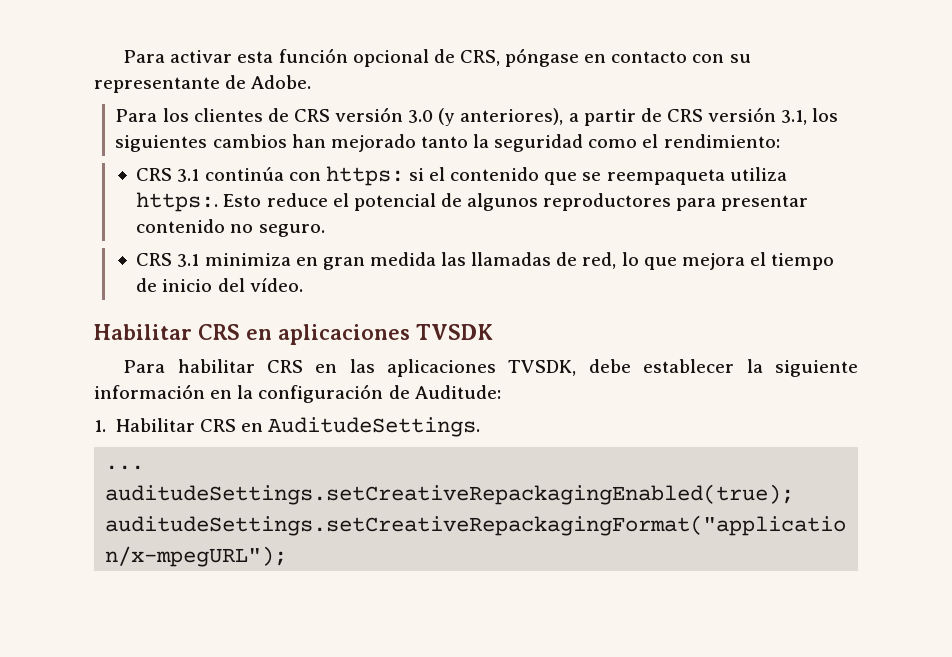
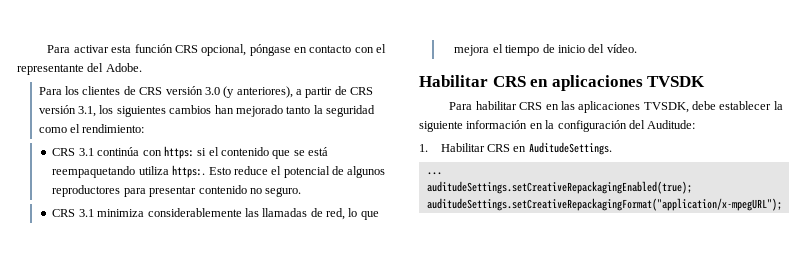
[352,49,500,67] opcional de CRS, -> [174,44,247,56] CRS opcional,
[729,54,751,63] [94,75,247,93] su representante de -> [376,44,387,53] [17,63,104,75] el representante del
[606,169,725,185] reempaqueta -> [308,147,329,156] [52,166,136,178] está reempaquetando
[295,252,436,270] en gran medida -> [147,208,242,217] considerablemente
[388,385,410,399] de -> [628,120,645,129] del

